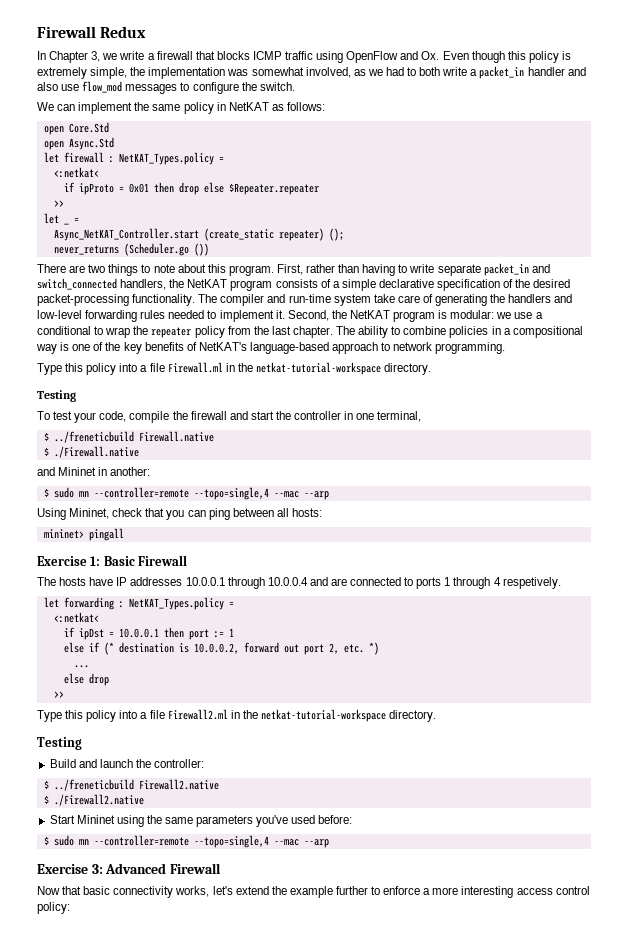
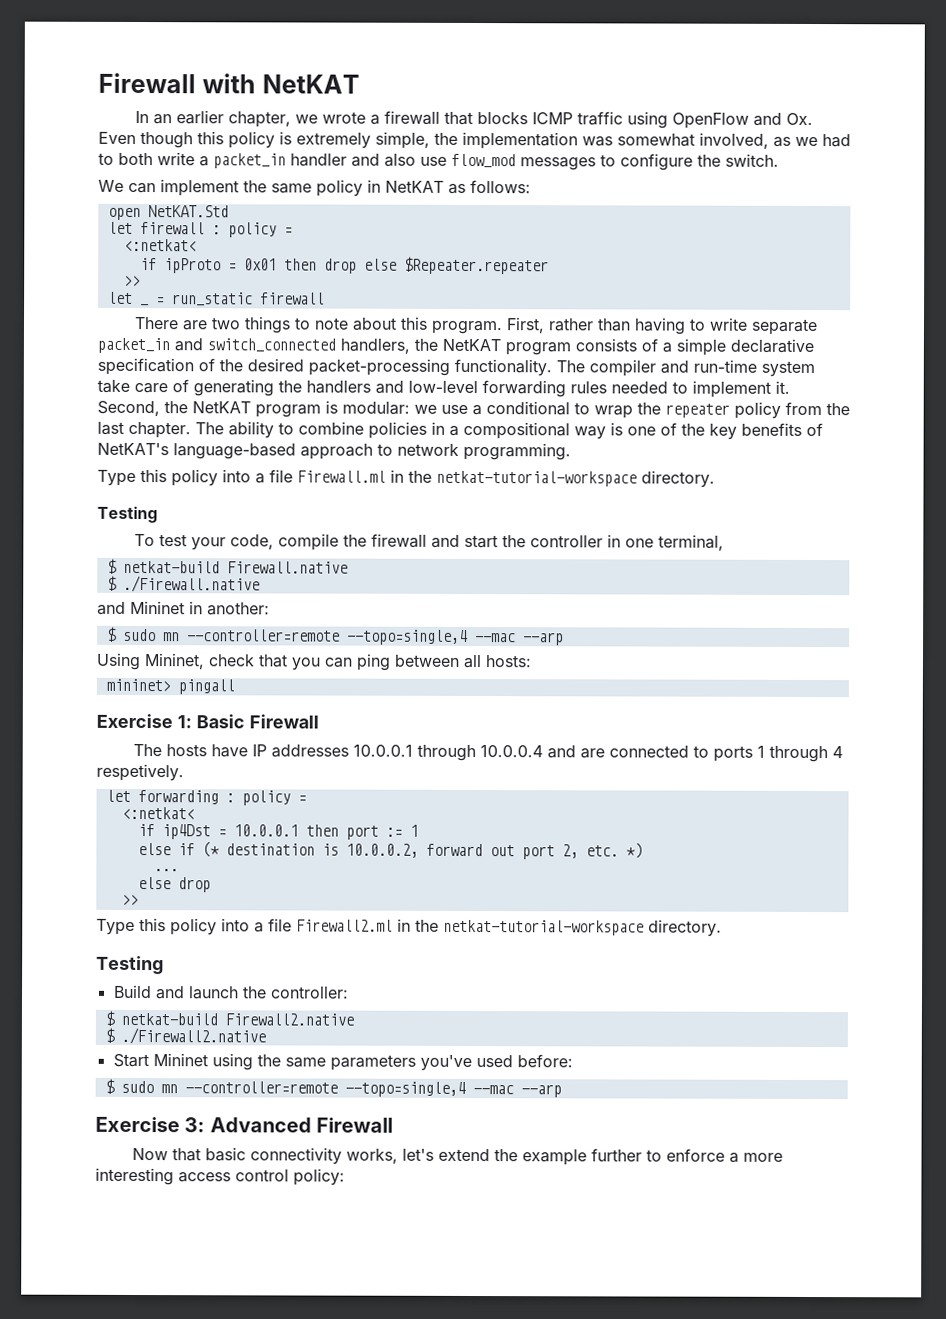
[37,26,147,38] Firewall Redux -> [98,72,360,94] Firewall with NetKAT
[49,51,145,63] Chapter 3, we write -> [153,110,367,128] an earlier chapter, we wrote
[68,122,109,133] [43,137,114,150] Core.Std // open Async.Std -> [147,205,229,218] NetKAT.Std
[118,152,214,165] NetKAT_Types.policy -> [227,222,277,238] policy
[53,228,344,241] [53,243,209,256] // Async_NetKAT_Controller.start (create_static repeater) (); // never_returns (Scheduler.go ()) -> [171,292,325,307] run_static firewall
[53,431,134,443] ../freneticbuild -> [122,560,220,574] netkat-build
[128,597,234,610] [53,612,99,623] [63,627,104,640] NetKAT_Types.policy = // <:netkat< // if ipDst -> [241,790,307,806] [121,806,195,820] [137,824,211,840] policy = // <:netkat< // if ip4Dst
[53,779,134,791] ../freneticbuild -> [120,1012,218,1026] netkat-build

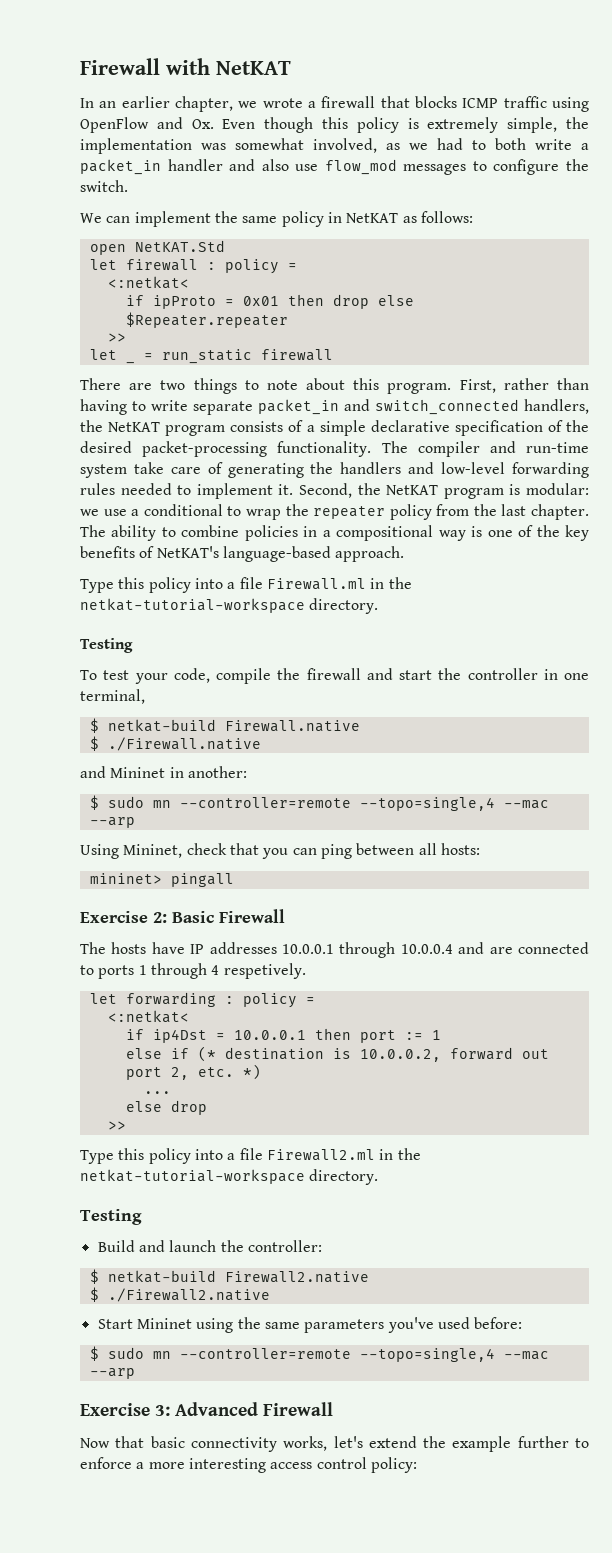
[300,442,571,461] approach to network programming. -> [335,546,405,562] approach.
[176,715,192,729] 1: -> [153,912,167,923] 2:

